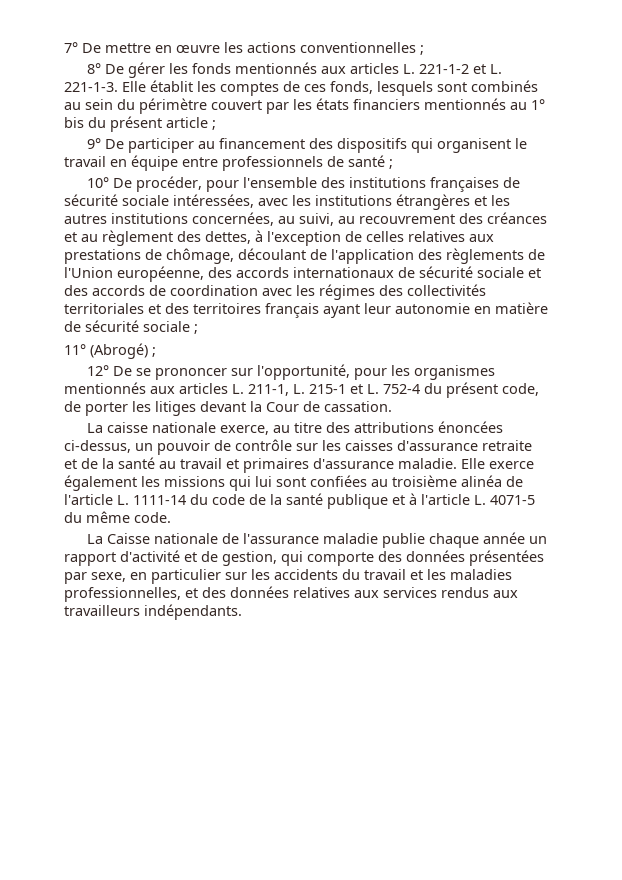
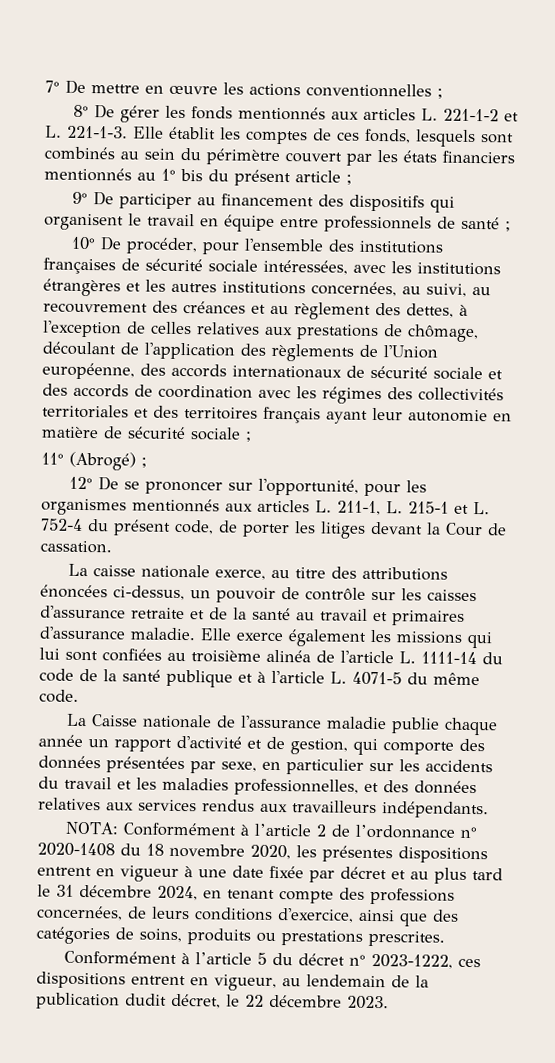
(242, 612) none -> [64,821,477,839] [37,842,488,864] [37,865,503,884] [37,884,455,905] [36,905,459,927] [36,926,445,947] [63,950,481,969] [36,971,429,992] [36,992,389,1010] // NOTA: Conformément à l’article 2 de l’ordonnance n° 2020-1408 du 18 novembre 2020, les présentes dispositions entrent en vigueur à une date fixée par décret et au plus tard le 31 décembre 2024, en tenant compte des professions concernées, de leurs conditions d'exercice, ainsi que des catégories de soins, produits ou prestations prescrites. // Conformément à l’article 5 du décret n° 2023-1222, ces dispositions entrent en vigueur, au lendemain de la publication dudit décret, le 22 décembre 2023.

